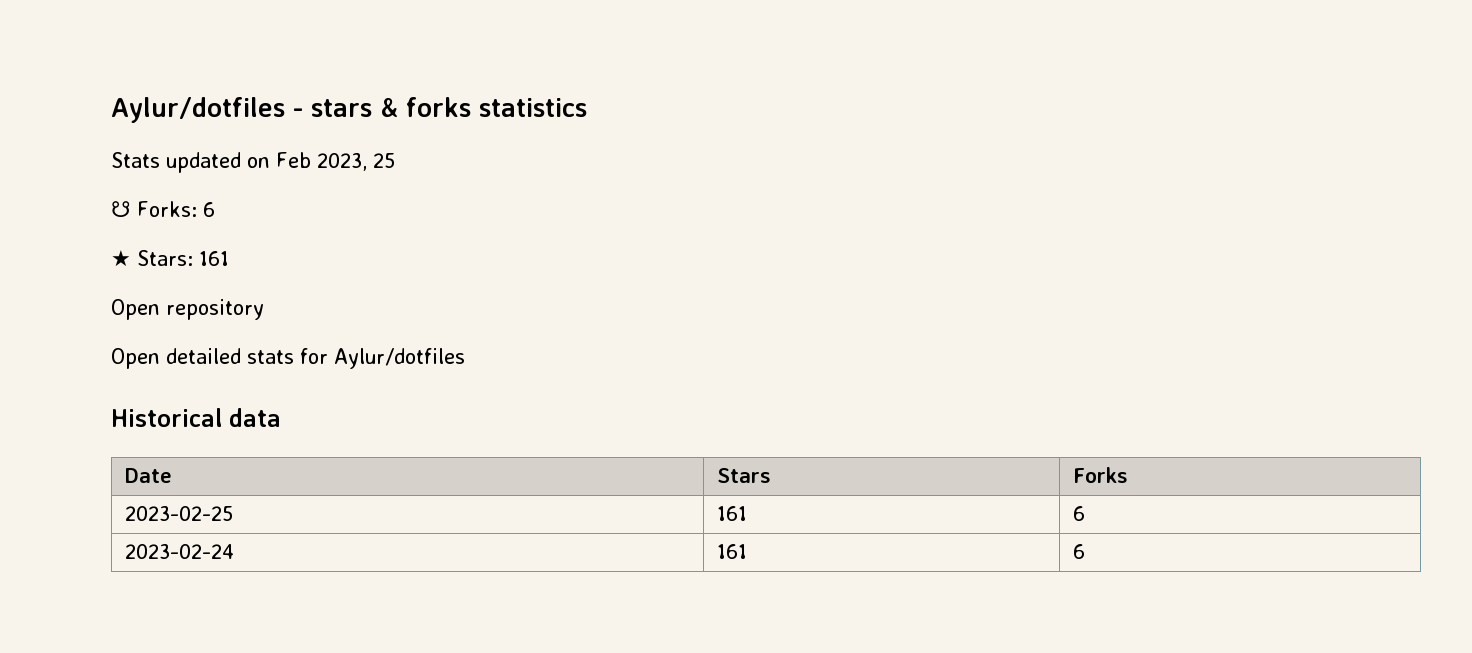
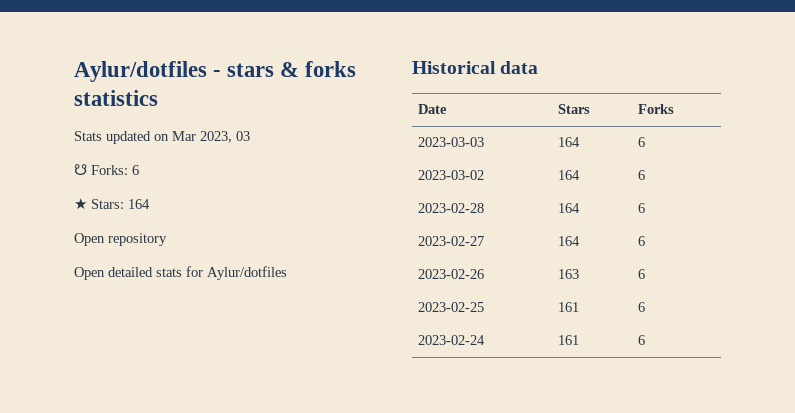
[276,152,395,171] Feb 2023, 25 -> [172,131,250,143] Mar 2023, 03
[199,251,229,266] 161 -> [128,199,150,209] 164
(1128, 475) none -> [418,137,485,147] [558,137,581,147] [638,137,646,147] [418,170,485,180] [558,170,581,180] [638,170,646,180] [418,203,485,213] [558,203,581,213] [638,203,646,213] [418,236,485,246] [558,236,581,246] [638,236,646,246] [418,269,485,279] [558,269,580,279] [638,269,646,279] // 2023-03-03 | 164 | 6 // 2023-03-02 | 164 | 6 // 2023-02-28 | 164 | 6 // 2023-02-27 | 164 | 6 // 2023-02-26 | 163 | 6

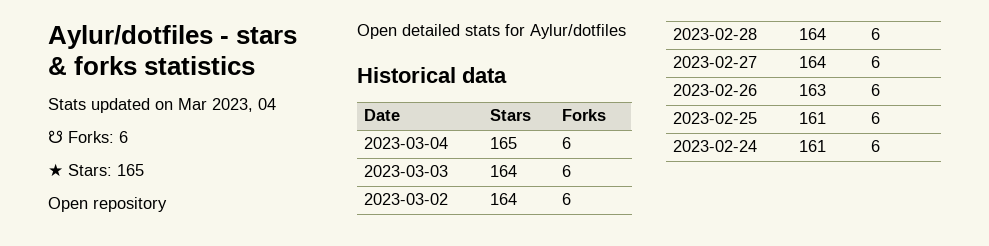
[236,131,250,141] 03 -> [258,98,276,110] 04
[128,199,150,209] 164 -> [117,164,144,176] 165
(675, 109) none -> [364,137,449,149] [490,137,518,149] [562,137,572,149] // 2023-03-04 | 165 | 6

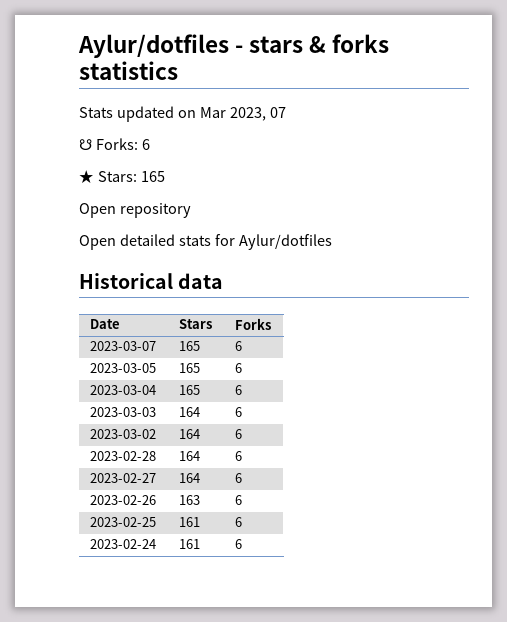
[258,98,276,110] 04 -> [269,107,286,118] 07
(607, 115) none -> [90,341,157,351] [179,341,201,351] [235,341,243,351] [90,363,157,373] [179,363,201,373] [235,363,243,373] // 2023-03-07 | 165 | 6 // 2023-03-05 | 165 | 6

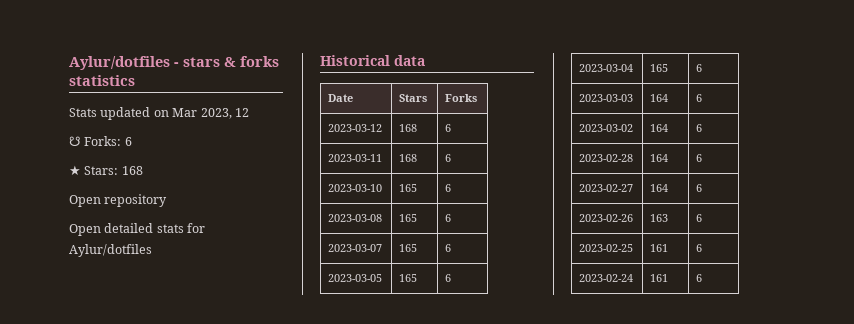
[269,107,286,118] 07 -> [234,108,249,117] 12
[140,171,165,182] 165 -> [121,166,143,175] 168
(272, 324) none -> [328,124,383,132] [399,124,418,132] [445,124,452,132] [328,154,383,162] [399,154,418,162] [445,154,452,162] [328,184,383,192] [399,184,418,192] [445,184,452,192] [328,214,383,222] [399,214,418,222] [445,214,452,222] // 2023-03-12 | 168 | 6 // 2023-03-11 | 168 | 6 // 2023-03-10 | 165 | 6 // 2023-03-08 | 165 | 6

